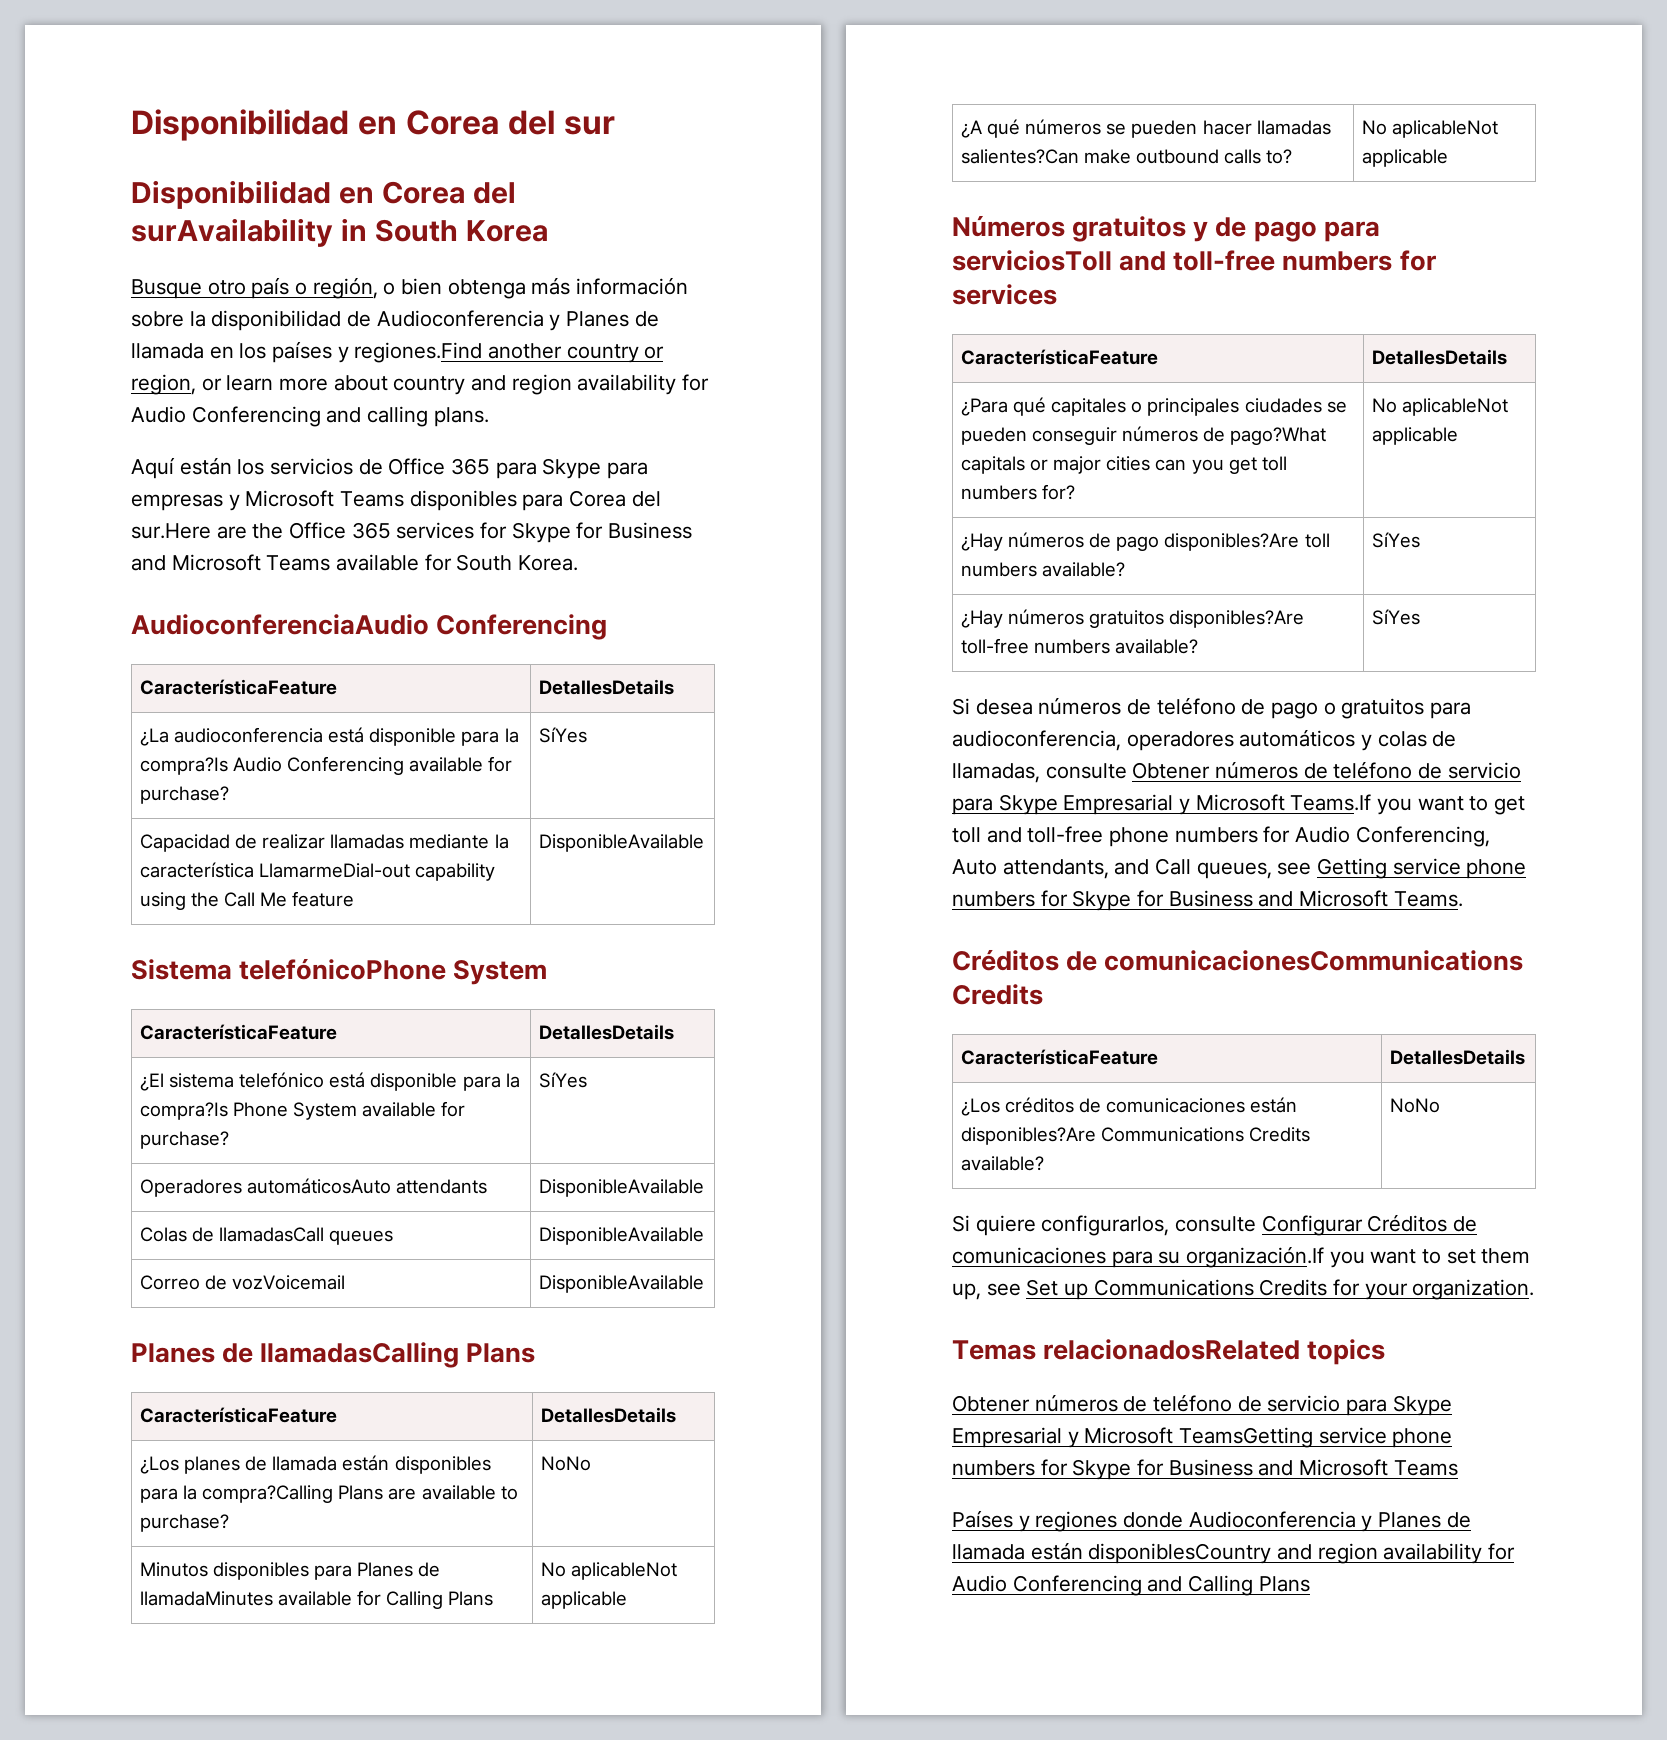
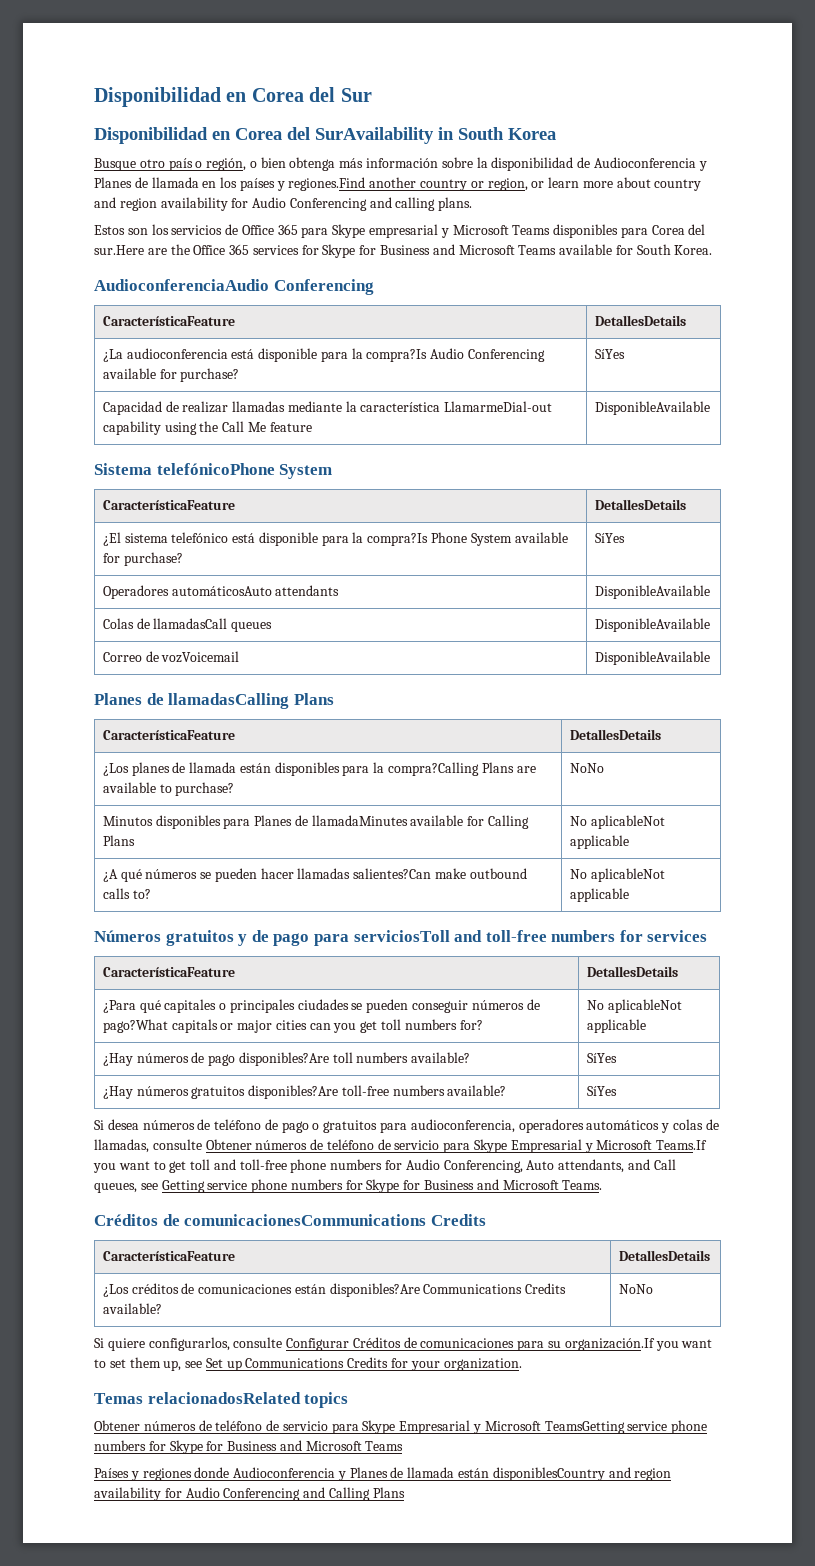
[131,109,615,141] [131,180,516,209] [131,218,333,247] Disponibilidad en Corea del sur // Disponibilidad en Corea del surAvailability -> [94,87,372,107] [94,127,434,144] Disponibilidad en Corea del Sur // Disponibilidad en Corea del SurAvailability
[131,457,232,479] Aquí están -> [94,225,148,235] Estos son
[607,462,649,479] [131,494,223,511] para empresas -> [369,224,439,238] empresarial

